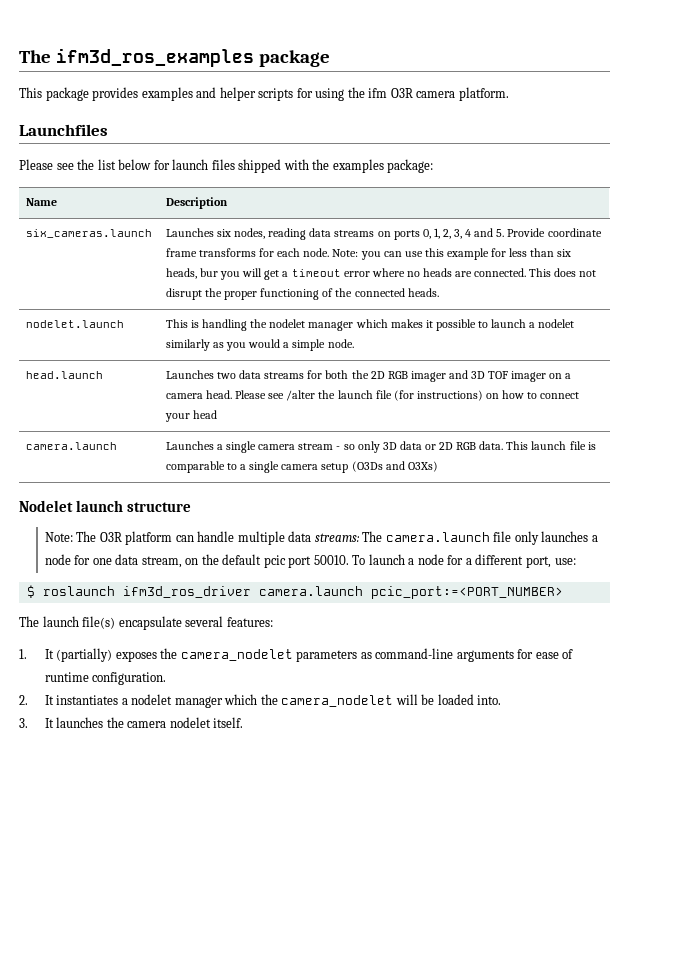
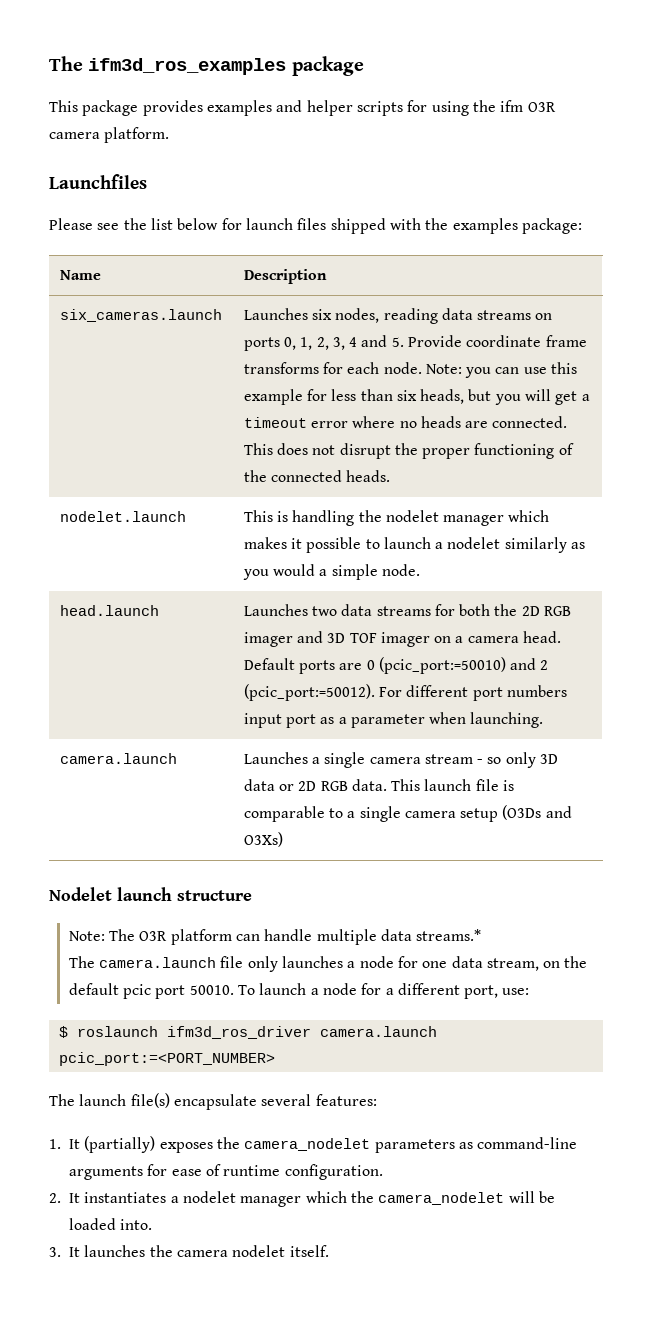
[199,268,218,277] bur -> [468,389,492,401] but
[235,390,580,401] [164,410,217,422] Please see /alter the launch file (for instructions) on how to connect your head -> [243,657,549,674] [243,684,567,701] [243,712,544,728] Default ports are 0 (pcic_port:=50010) and 2 (pcic_port:=50012). For different port numbers input port as a parameter when launching.
[314,533,360,542] streams: -> [416,929,482,941] streams.* //

